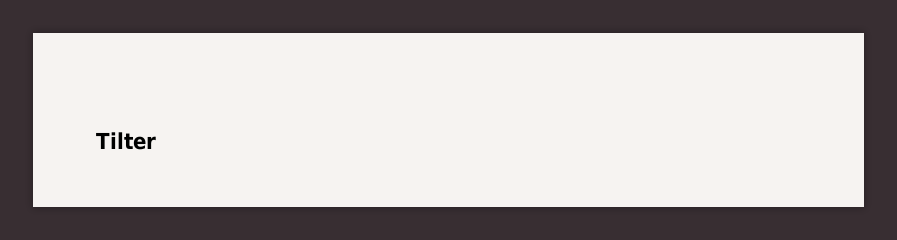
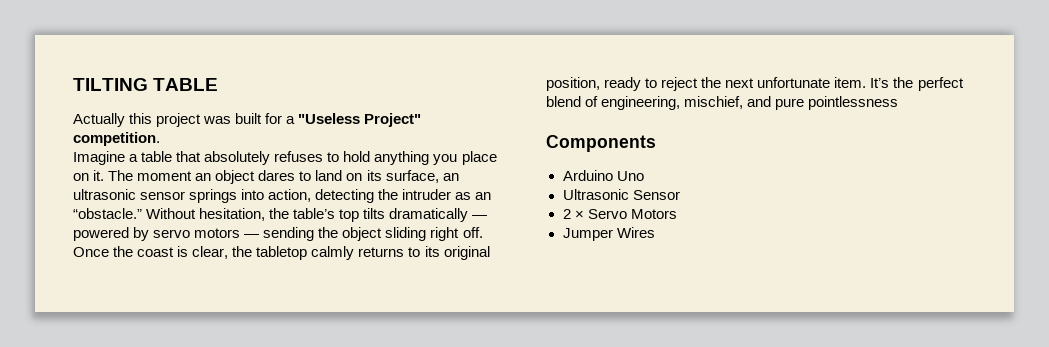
[96,132,156,150] Tilter -> [73,78,219,91] [73,113,422,127] [73,132,160,146] [73,151,497,165] [73,170,459,184] [73,189,492,203] [73,208,488,222] [73,227,483,241] [73,246,490,260] [546,77,964,91] [546,96,899,110] [546,135,656,152] [562,170,644,181] [562,189,680,200] [562,209,677,219] [562,227,655,241] TILTING TABLE // Actually this project was built for a "Useless Project" competition. // Imagine a table that absolutely refuses to hold anything you place on it. The moment an object dares to land on its surface, an ultrasonic sensor springs into action, detecting the intruder as an “obstacle.” Without hesitation, the table’s top tilts dramatically — powered by servo motors — sending the object sliding right off. Once the coast is clear, the tabletop calmly returns to its original position, ready to reject the next unfortunate item. It’s the perfect blend of engineering, mischief, and pure pointlessness // Components // Arduino Uno // Ultrasonic Sensor // 2 × Servo Motors // Jumper Wires

